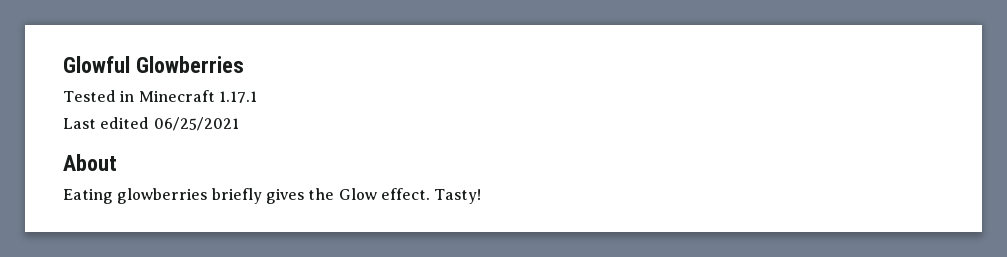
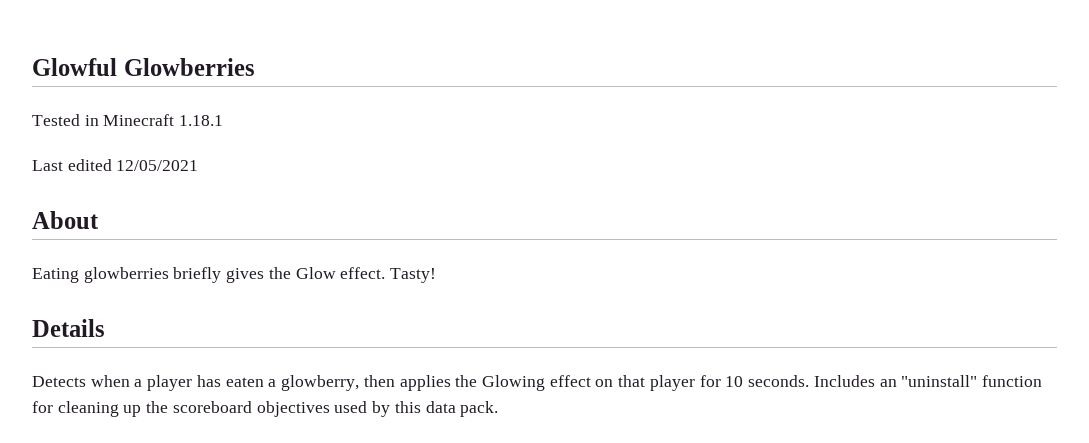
[218,91,257,103] 1.17.1 -> [179,115,224,126] 1.18.1
[153,117,239,131] 06/25/2021 -> [116,160,199,171] 12/05/2021
(482, 196) none -> [32,319,105,337] [32,375,1042,391] [32,401,499,417] // Details // Detects when a player has eaten a glowberry, then applies the Glowing effect on that player for 10 seconds. Includes an "uninstall" function for cleaning up the scoreboard objectives used by this data pack.

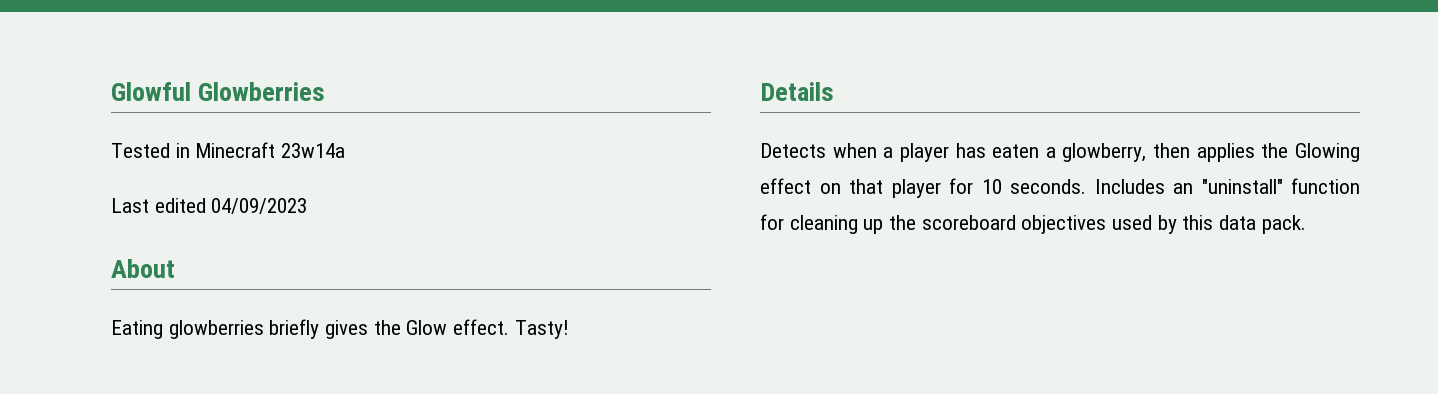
[179,115,224,126] 1.18.1 -> [281,143,346,158] 23w14a
[116,160,199,171] 12/05/2021 -> [211,198,308,214] 04/09/2023

